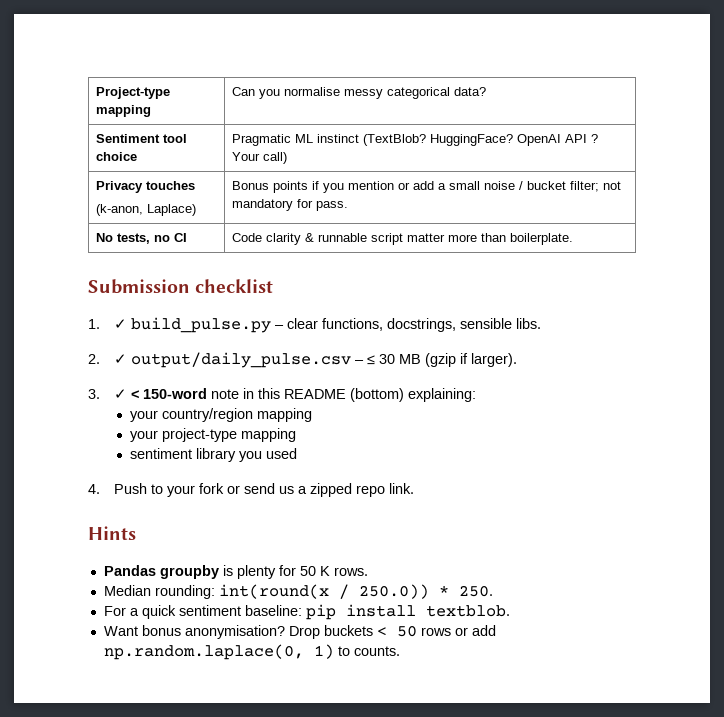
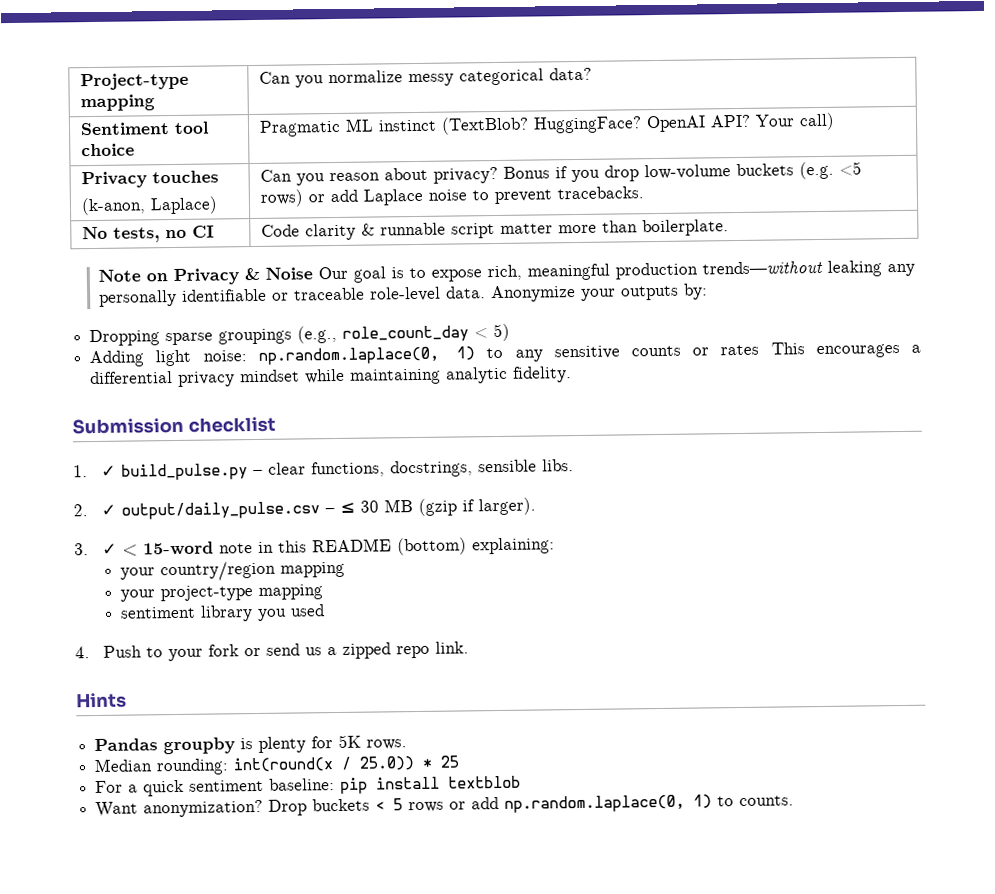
[284,87,341,96] normalise -> [327,70,403,84] normalize
[565,134,599,143] API ? -> [709,114,751,128] API?
[232,181,622,193] [232,199,349,211] Bonus points if you mention or add a small noise / bucket filter; not mandatory for pass. -> [259,161,862,186] [259,186,644,207] Can you reason about privacy? Bonus if you drop low-volume buckets (e.g. <5 rows) or add Laplace noise to prevent tracebacks.
(574, 239) none -> [97,260,915,286] [98,283,708,307] [89,323,511,347] [89,342,921,368] [90,366,573,387] // Note on Privacy & Noise Our goal is to expose rich, meaningful production trends—without leaking any personally identifiable or traceable role-level data. Anonymize your outputs by: // Dropping sparse groupings (e.g., role_count_day < 5) // Adding light noise: np.random.laplace(0, 1) to any sensitive counts or rates This encourages a differential privacy mindset while maintaining analytic fidelity.
[142,388,207,399] 150-word -> [142,541,214,556] 15-word
[299,566,330,576] 50 K -> [338,734,362,748] 5K
[358,584,493,599] 250.0)) * 250. -> [359,755,460,771] 25.0)) * 25
[425,605,510,617] textblob. -> [448,775,522,789] textblob
[141,625,285,639] bonus anonymisation? -> [143,799,264,818] anonymization?
[396,625,417,637] 50 -> [393,798,404,811] 5

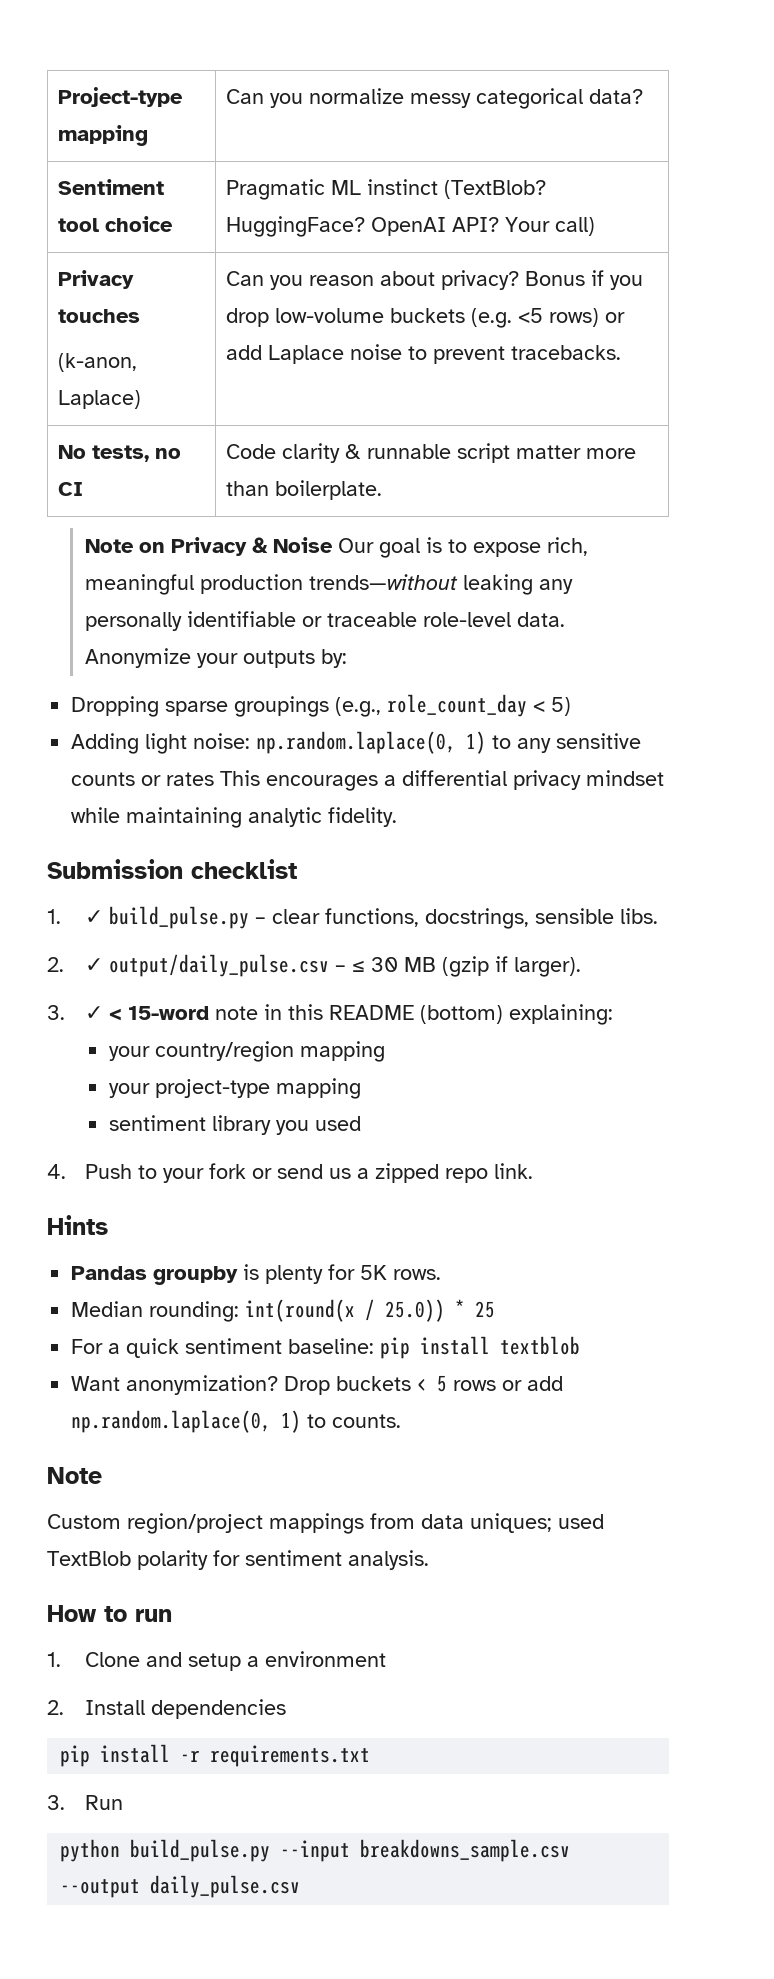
(795, 801) none -> [47,1467,102,1484] [47,1513,604,1534] [47,1550,429,1570] [47,1605,172,1622] [47,1651,386,1671] [47,1699,286,1719] [60,1744,371,1767] [47,1795,123,1810] [60,1839,571,1862] [60,1875,301,1898] // Note // Custom region/project mappings from data uniques; used TextBlob polarity for sentiment analysis. // How to run // 1. Clone and setup a environment // 2. Install dependencies // pip install -r requirements.txt // 3. Run // python build_pulse.py --input breakdowns_sample.csv --output daily_pulse.csv

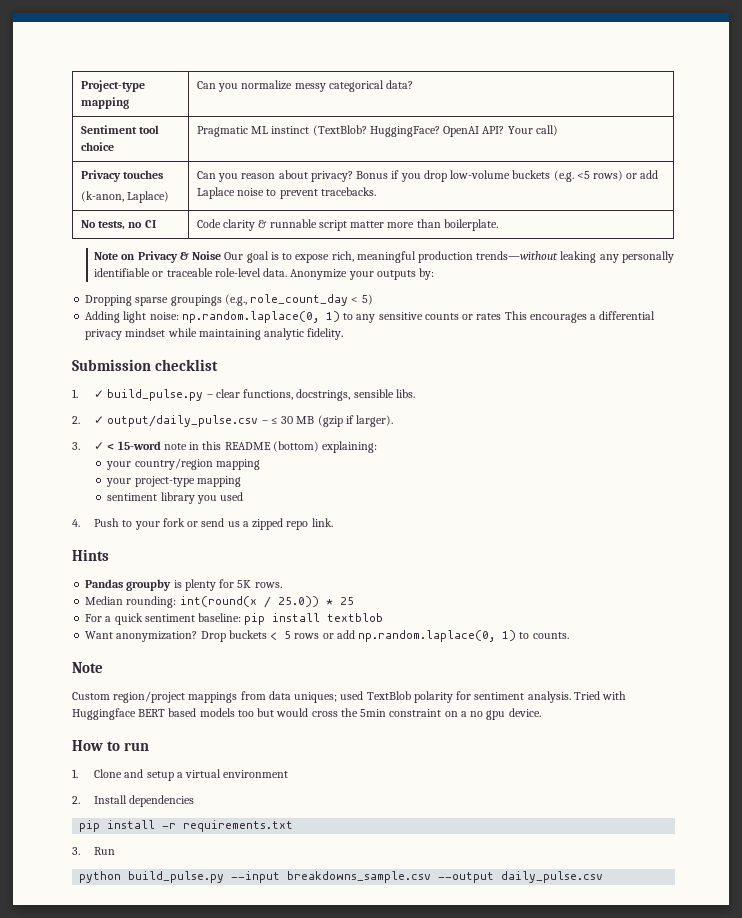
(429, 1560) none -> [573,691,627,700] [72,708,541,720] Tried with Huggingface BERT based models too but would cross the 5min constraint on a no gpu device.
(259, 1661) none -> [185,769,222,778] virtual

